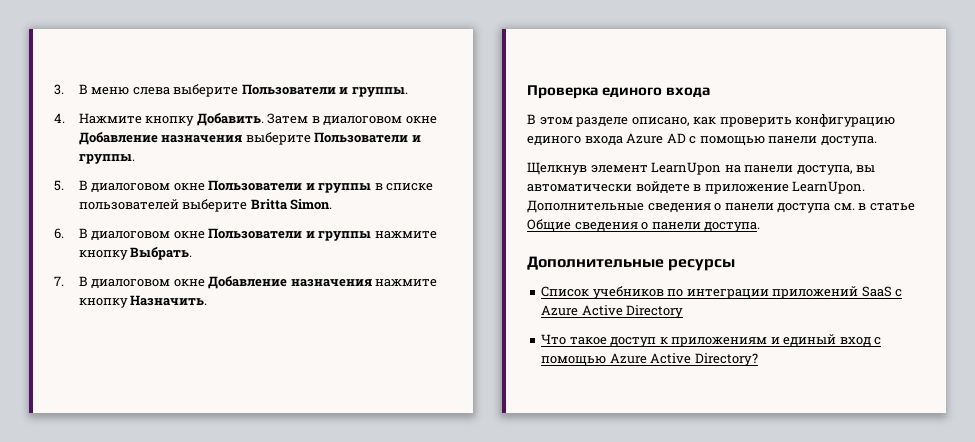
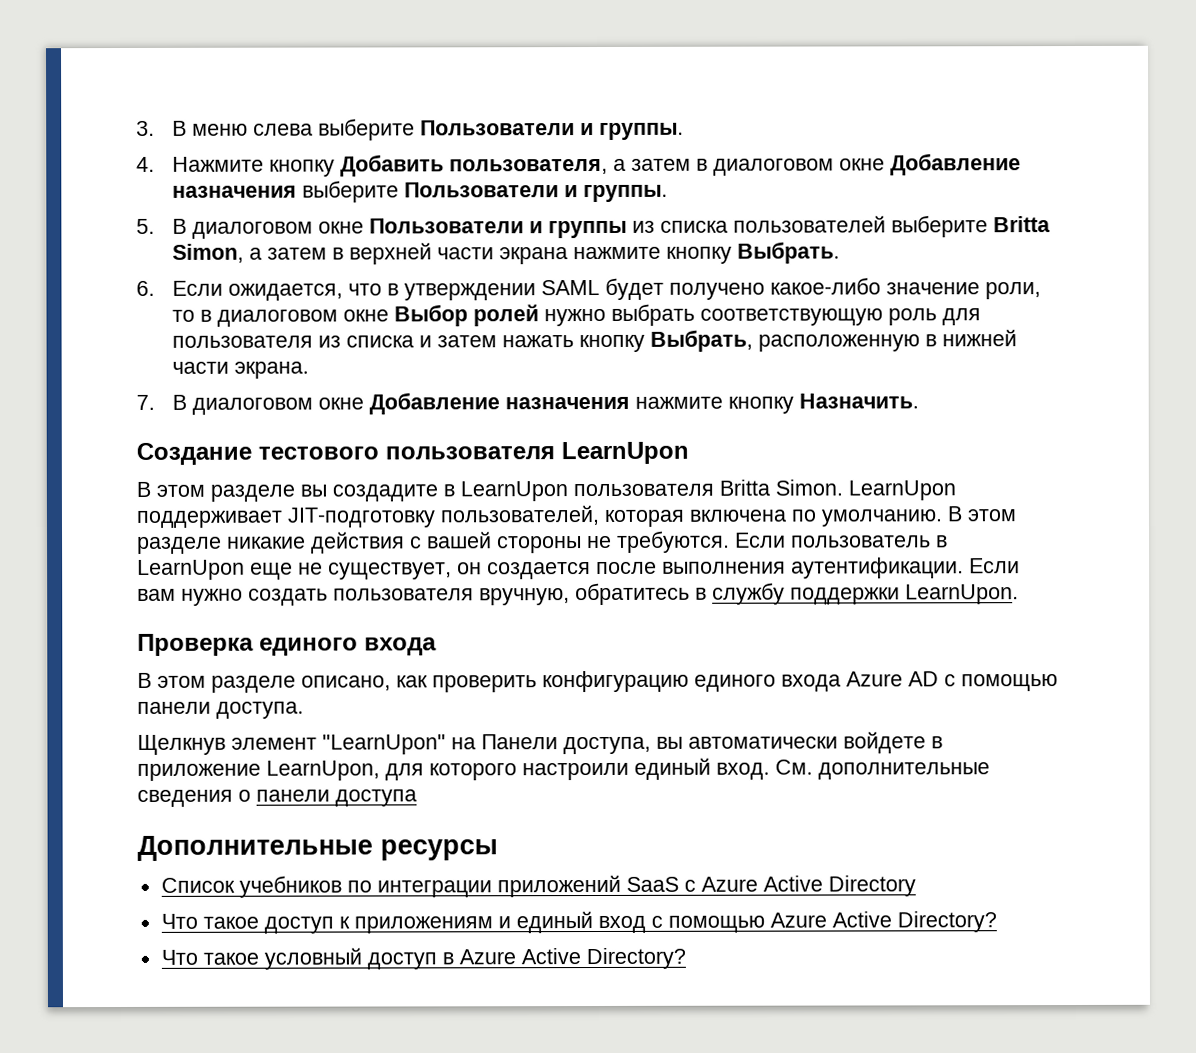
[196,113,309,126] Добавить. Затем -> [339,154,691,177] Добавить пользователя, а затем
[374,183,434,191] в списке -> [631,220,728,233] из списка
[290,199,333,210] [54,228,437,241] [78,247,193,260] Simon. // 6. В диалоговом окне Пользователи и группы нажмите кнопку Выбрать. -> [171,241,840,265] [136,277,1041,301] [171,303,981,327] [171,329,1017,353] [171,361,309,379] Simon, а затем в верхней части экрана нажмите кнопку Выбрать. // 6. Если ожидается, что в утверждении SAML будет получено какое-либо значение роли, то в диалоговом окне Выбор ролей нужно выбрать соответствующую роль для пользователя из списка и затем нажать кнопку Выбрать, расположенную в нижней части экрана.
(208, 300) none -> [136,441,689,465] [136,479,956,502] [136,504,1016,528] [137,530,948,554] [137,557,1020,580] [137,582,1019,606] // Создание тестового пользователя LearnUpon // В этом разделе вы создадите в LearnUpon пользователя Britta Simon. LearnUpon поддерживает JIT-подготовку пользователей, которая включена по умолчанию. В этом разделе никакие действия с вашей стороны не требуются. Если пользователь в LearnUpon еще не существует, он создается после выполнения аутентификации. Если вам нужно создать пользователя вручную, обратитесь в службу поддержки LearnUpon.
[651,162,794,175] LearnUpon на панели -> [322,734,558,755] "LearnUpon" на Панели
[792,181,866,194] [527,200,915,213] [527,219,761,232] LearnUpon. Дополнительные сведения о панели доступа см. в статье Общие сведения о панели доступа. -> [266,757,990,781] [137,789,417,807] LearnUpon, для которого настроили единый вход. См. дополнительные сведения о панели доступа
(758, 359) none -> [160,947,686,970] // Что такое условный доступ в Azure Active Directory?

